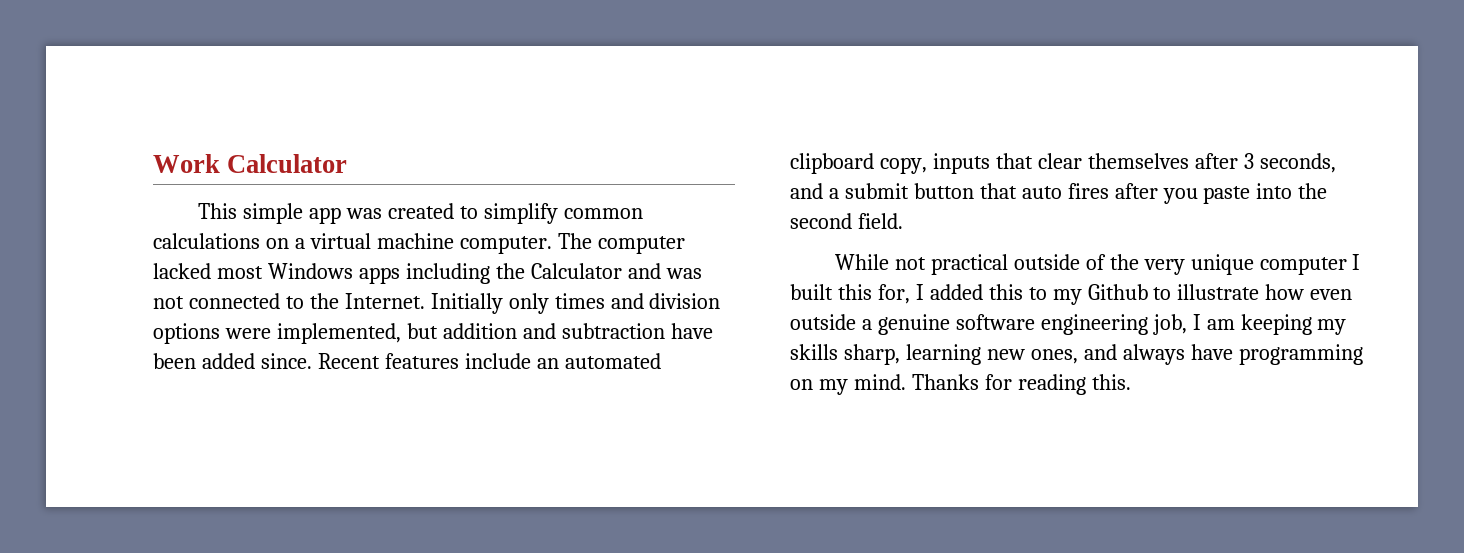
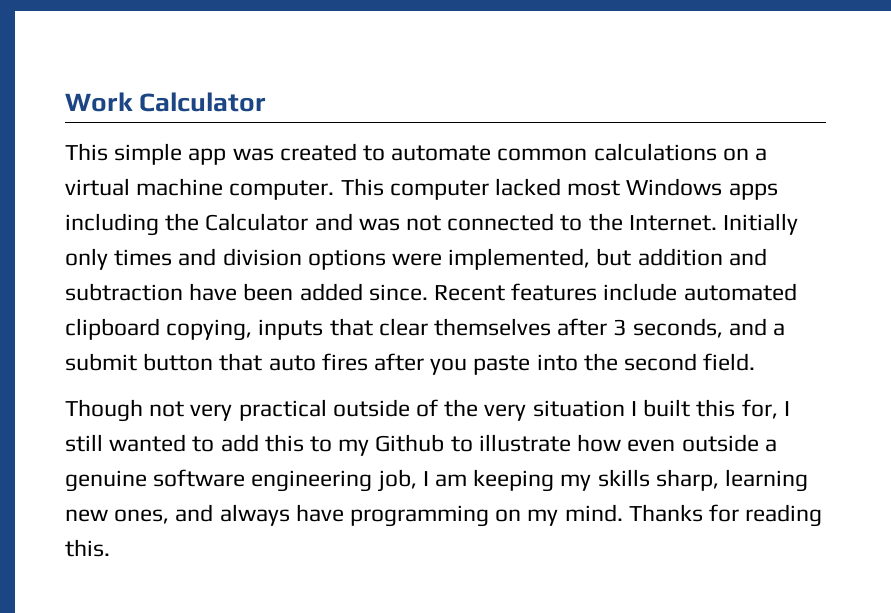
[483,203,558,224] simplify -> [391,145,492,161] automate
[557,233,592,249] The -> [340,178,384,196] This
[536,358,559,369] an -> (678, 292) none
[879,157,927,174] copy, -> [166,319,253,341] copying,
[834,254,926,270] While not -> [65,399,233,422] Though not very
[1190,254,1347,275] unique computer -> [532,400,625,417] situation
[929,284,983,300] added -> [65,434,259,452] still wanted to add

